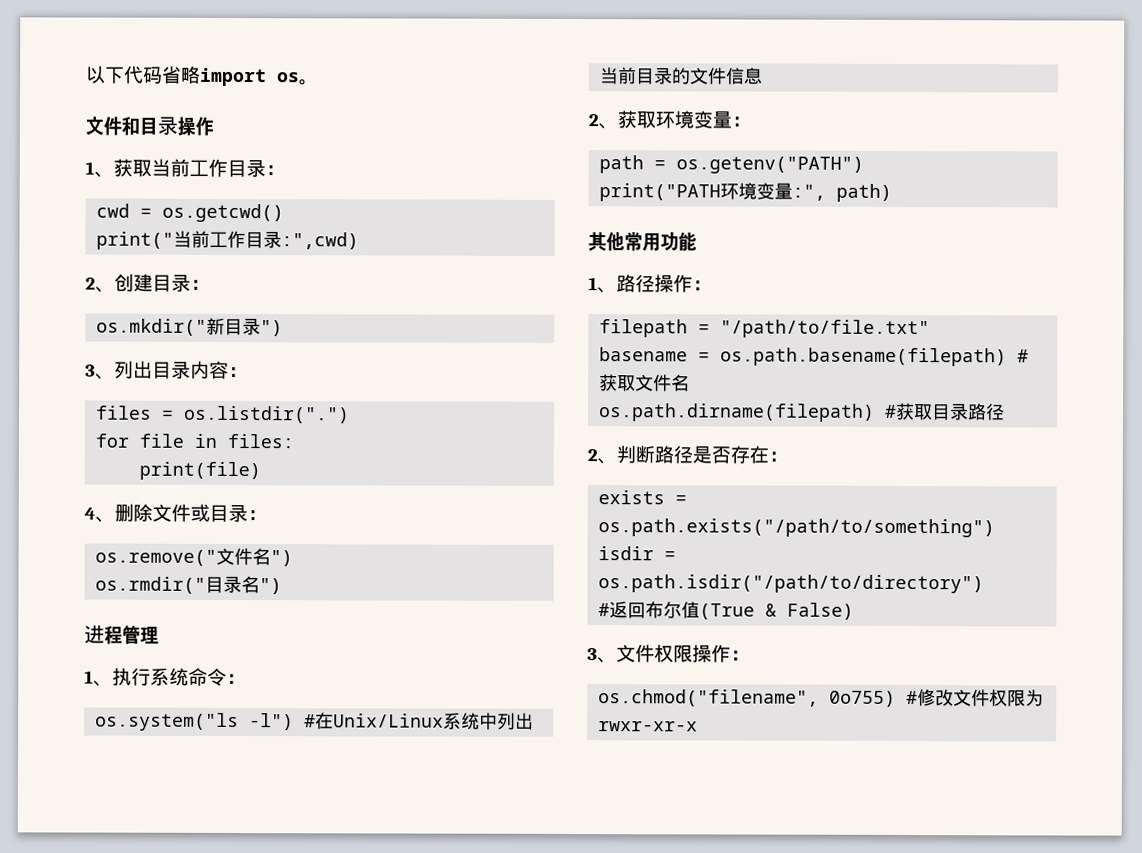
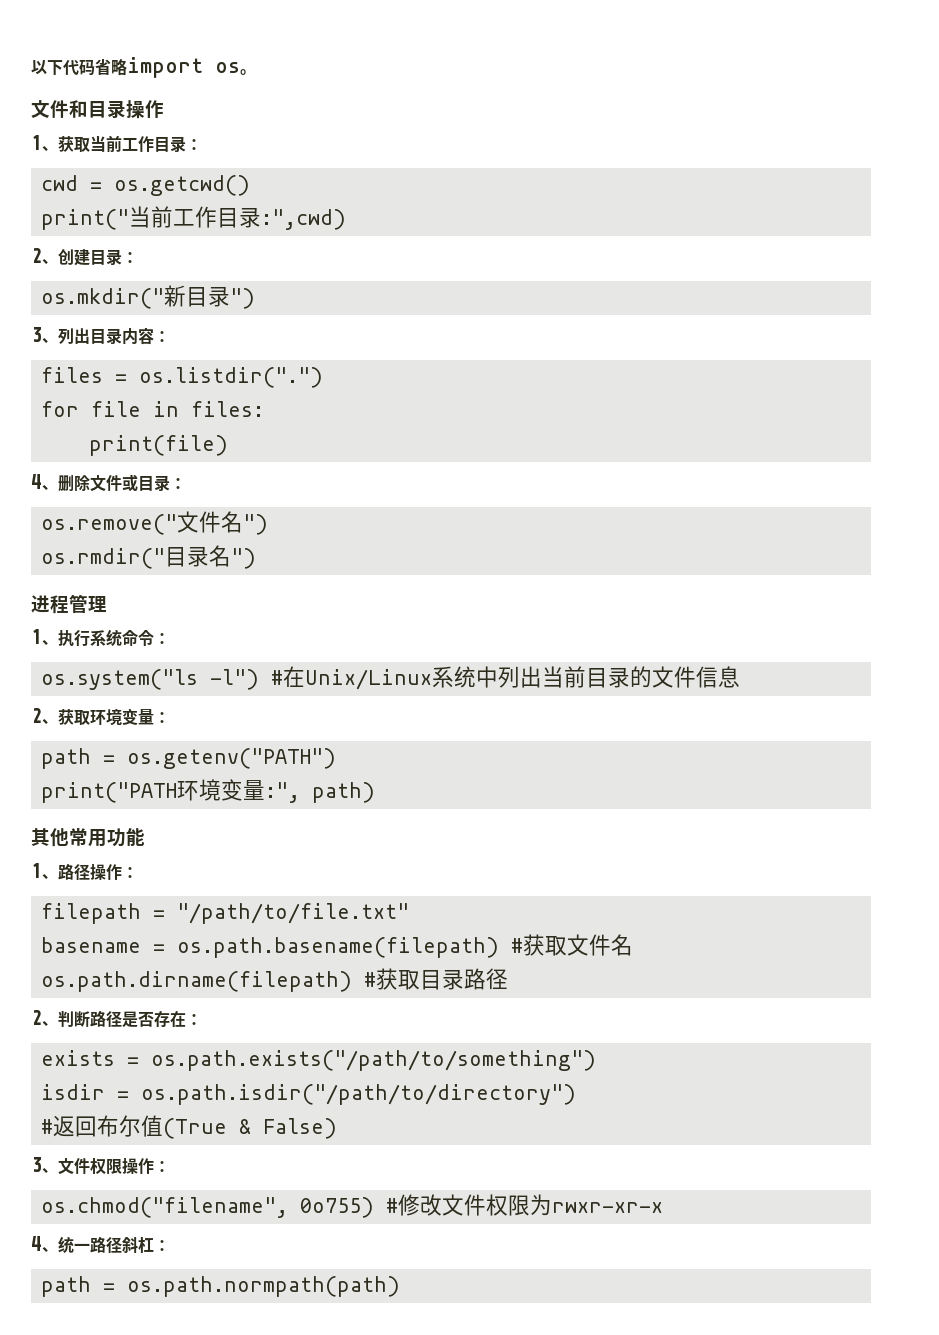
(699, 726) none -> [31,1236,170,1254] [40,1276,400,1297] // 4、统一路径斜杠： // path = os.path.normpath(path)

